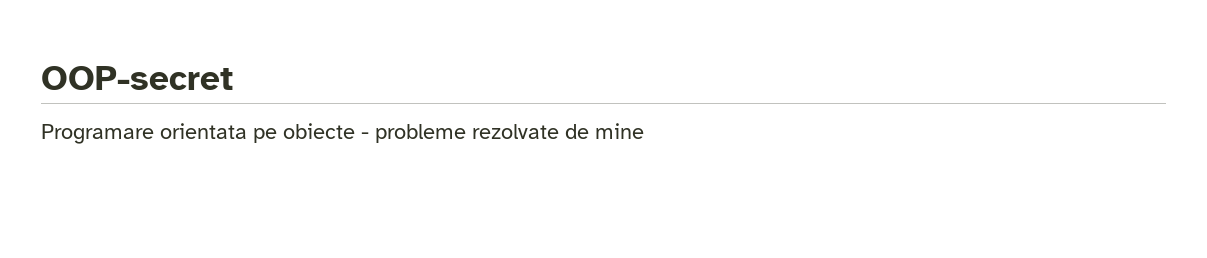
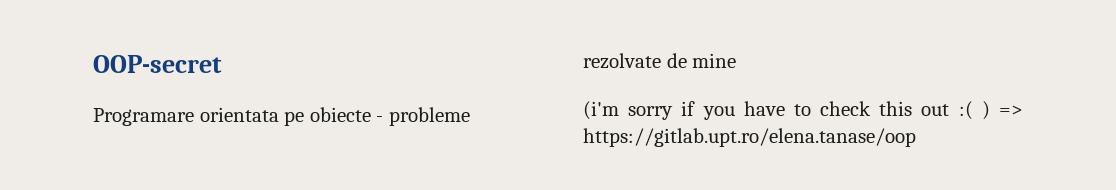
(644, 131) none -> [583,101,1023,120] [583,128,916,147] // (i'm sorry if you have to check this out :( ) => https://gitlab.upt.ro/elena.tanase/oop

